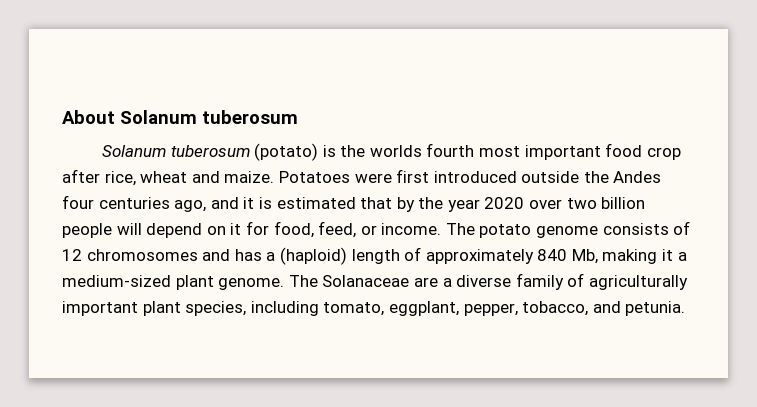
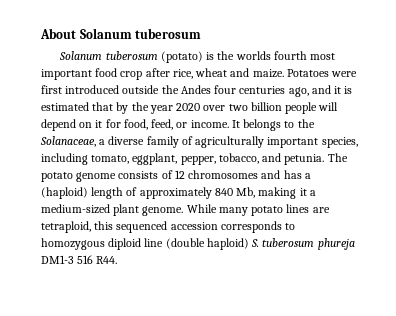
(442, 229) none -> [231,119,315,131] [40,136,358,148] [41,153,325,165] It belongs to the Solanaceae, a diverse family of agriculturally important species, including tomato, eggplant, pepper, tobacco, and petunia.
[288,273,688,290] [62,301,686,316] The Solanaceae are a diverse family of agriculturally important plant species, including tomato, eggplant, pepper, tobacco, and petunia. -> [186,204,330,216] [41,221,296,233] [41,238,355,250] [41,255,118,264] While many potato lines are tetraploid, this sequenced accession corresponds to homozygous diploid line (double haploid) S. tuberosum phureja DM1-3 516 R44.

